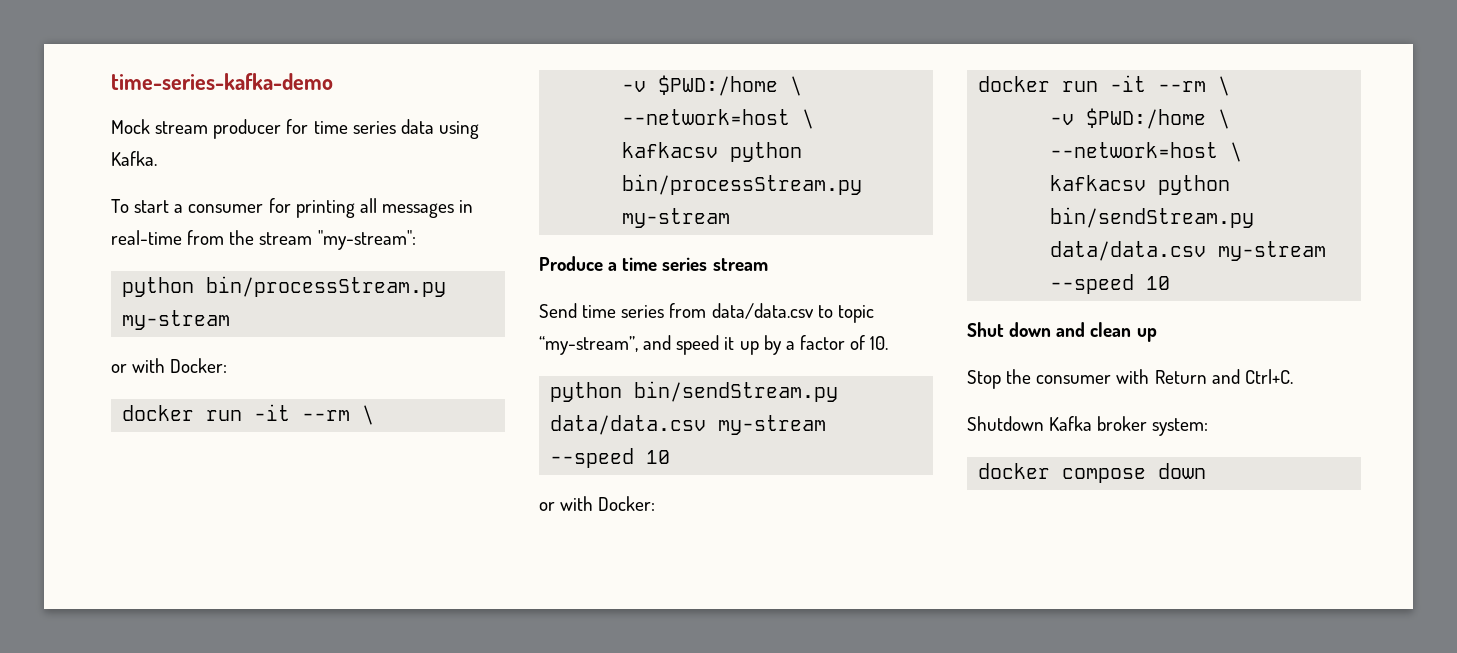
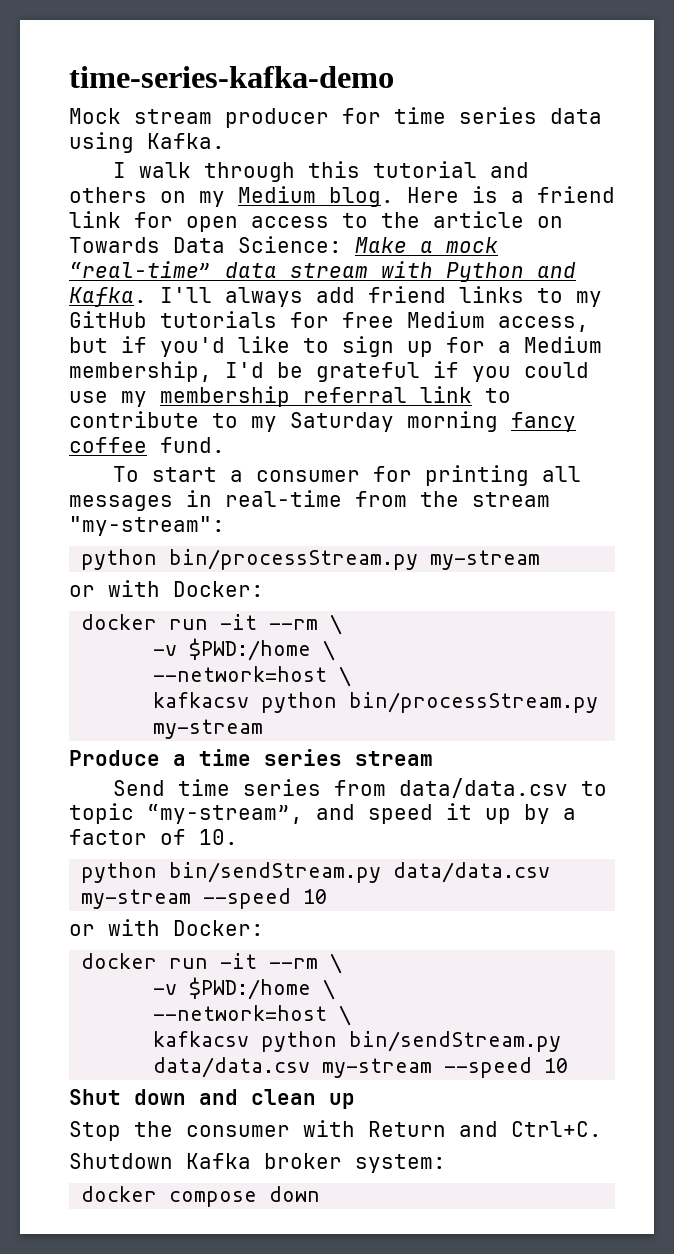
(157, 158) none -> [113,161,530,182] [69,186,615,207] [69,211,563,232] [69,236,498,253] [69,261,576,282] [69,286,602,307] [69,311,589,332] [69,336,602,357] [69,361,589,382] [69,386,511,407] [69,411,576,432] [69,437,225,453] // I walk through this tutorial and others on my Medium blog. Here is a friend link for open access to the article on Towards Data Science: Make a mock “real-time” data stream with Python and Kafka. I'll always add friend links to my GitHub tutorials for free Medium access, but if you'd like to sign up for a Medium membership, I'd be grateful if you could use my membership referral link to contribute to my Saturday morning fancy coffee fund.

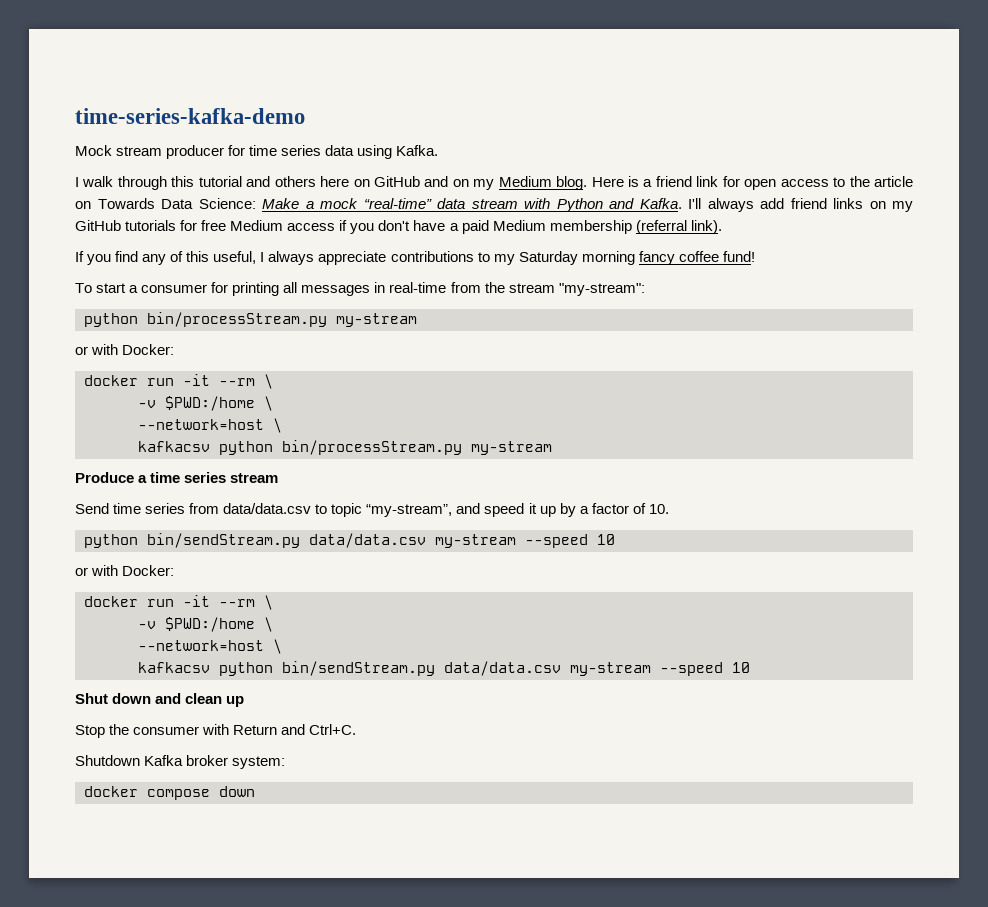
(147, 195) none -> [320,176,449,187] here on GitHub and
[537,288,563,303] to -> [869,201,886,209] on
[498,316,589,332] [69,336,602,357] [69,361,589,382] [69,386,511,407] [69,411,199,428] access, but if you'd like to sign up for a Medium membership, I'd be grateful if you could use my membership referral link to contribute -> [287,220,722,234] [75,251,474,265] access if you don't have a paid Medium membership (referral link). // If you find any of this useful, I always appreciate contributions
[160,437,225,453] fund. -> [722,251,755,262] fund!

